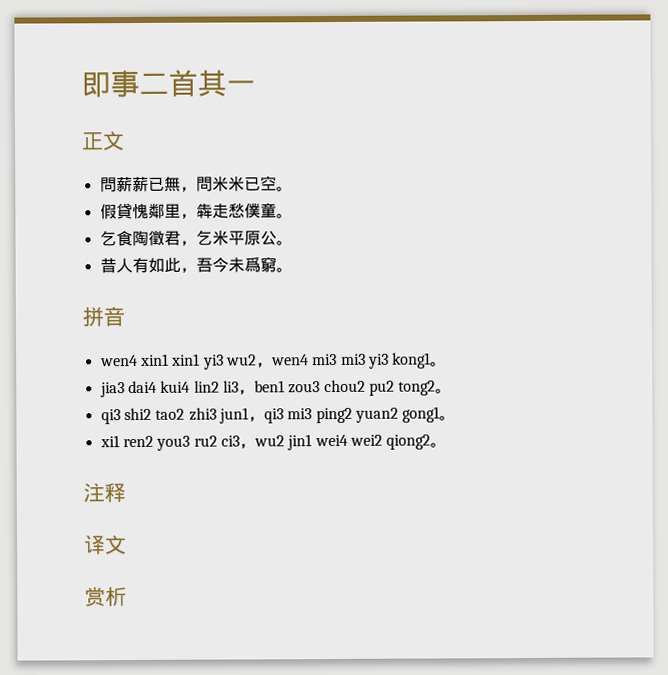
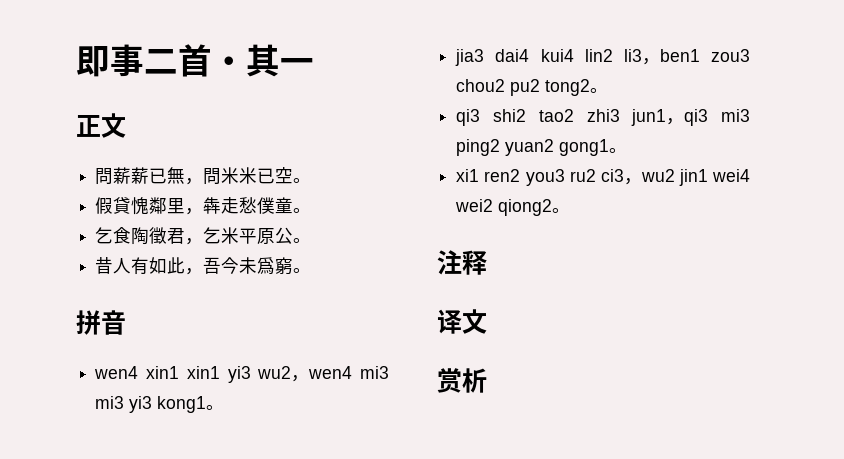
(198, 83) none -> [212,56,246,73] ・

